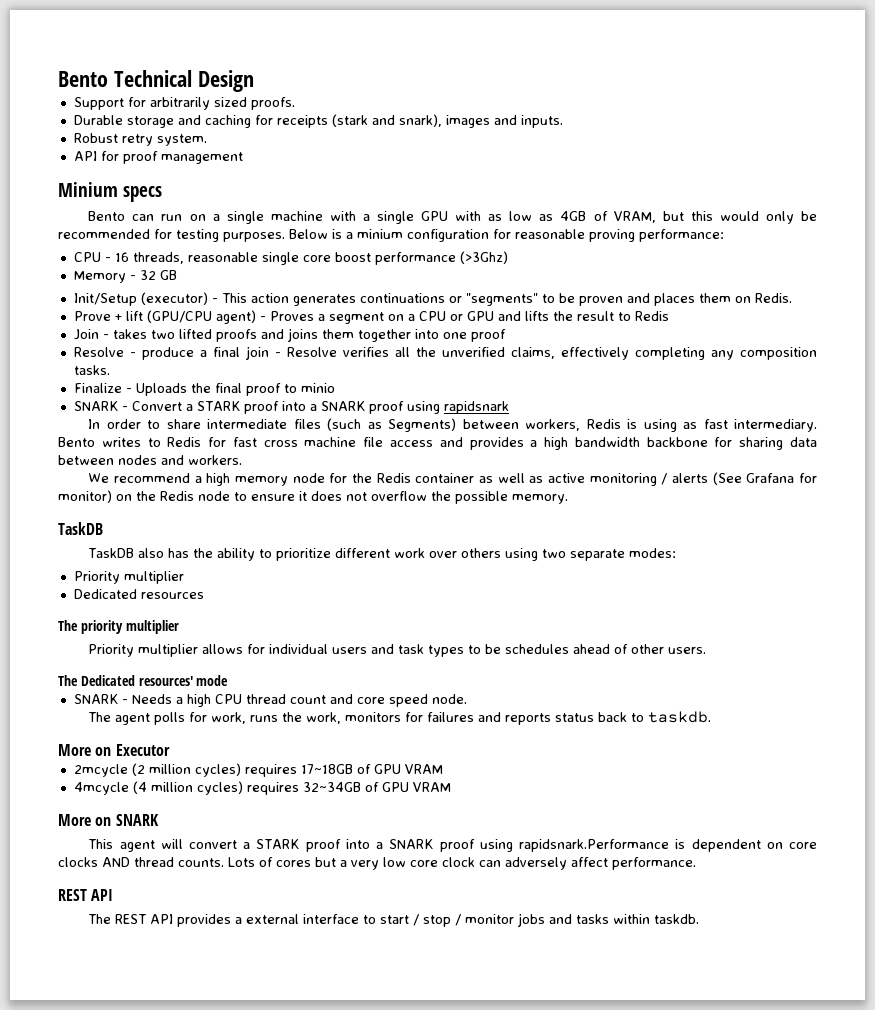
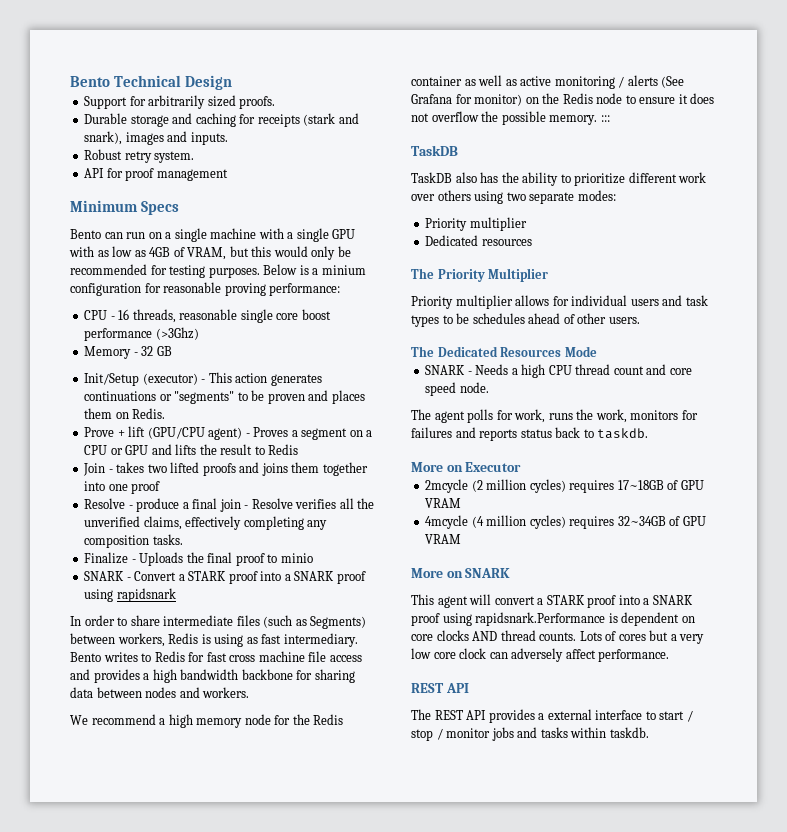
[58,182,162,202] Minium specs -> [70,200,179,215] Minimum Specs
(568, 499) none -> [600,115,610,122] :::
[80,620,179,634] priority multiplier -> [437,268,549,282] Priority Multiplier
[138,675,229,686] resources' mode -> [500,346,597,357] Resources Mode

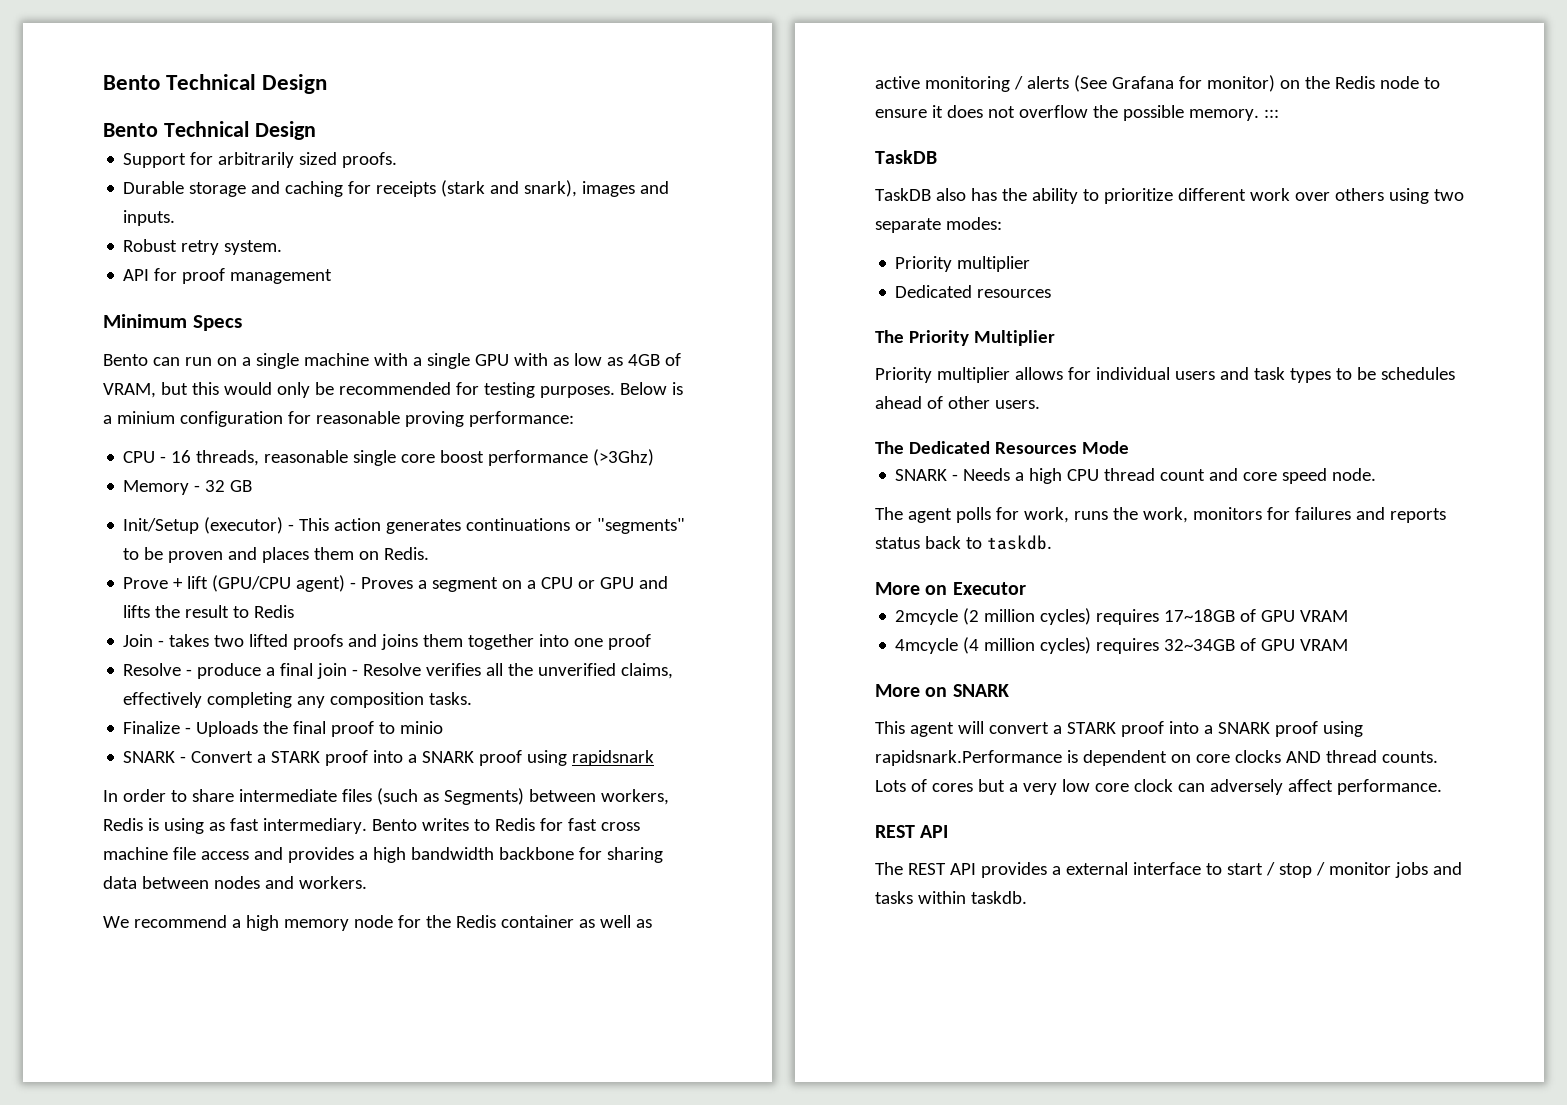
[70,75,233,90] Bento Technical Design -> [103,74,328,94] [103,121,316,140] Bento Technical Design // Bento Technical Design

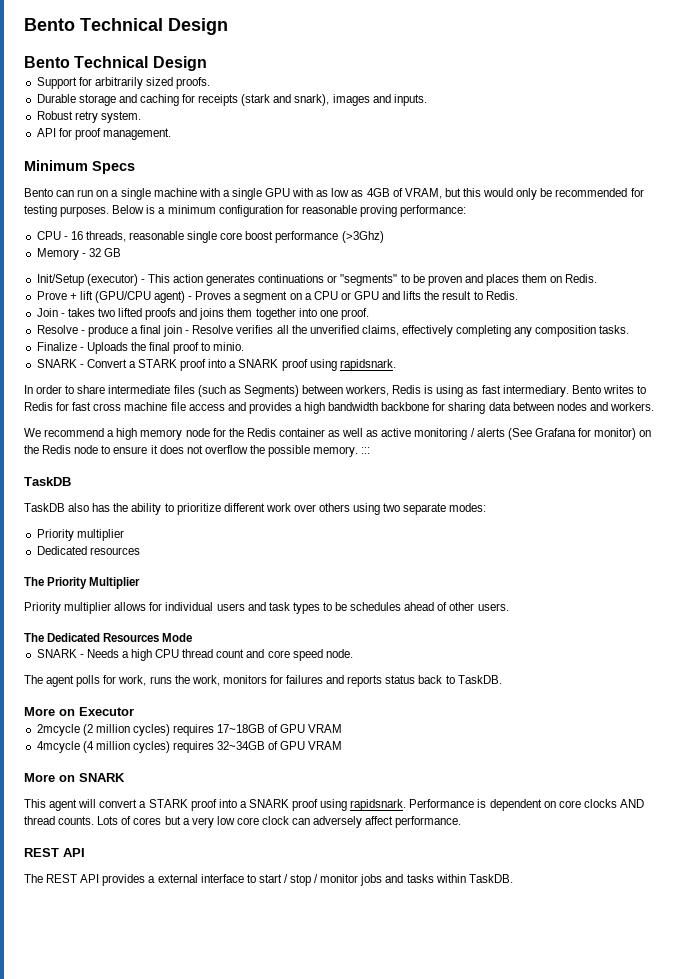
[230,269,333,284] management -> [102,128,171,140] management.
[116,411,175,424] minium -> [167,205,216,214] minimum
[254,605,295,618] Redis -> [485,291,518,300] Redis.
[608,634,652,650] proof -> [340,308,369,320] proof.
[400,721,444,734] minio -> [213,342,245,351] minio.
[572,750,655,766] rapidsnark -> [339,359,396,371] rapidsnark.
[986,535,1052,550] taskdb. -> [457,675,502,684] TaskDB.
[875,750,1062,766] rapidsnark.Performance -> [350,799,475,811] rapidsnark. Performance
[970,891,1027,904] taskdb. -> [468,874,513,883] TaskDB.

